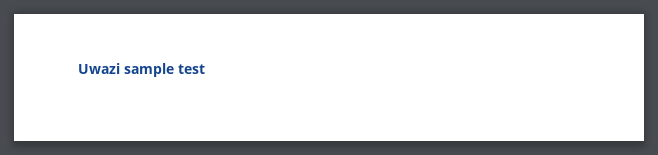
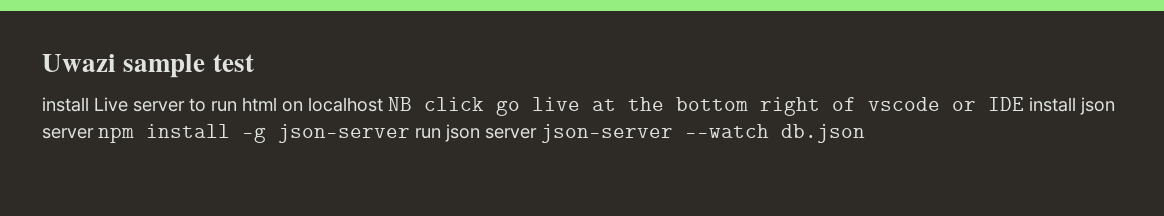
(205, 69) none -> [42,97,1115,116] [42,124,865,143] // install Live server to run html on localhost NB click go live at the bottom right of vscode or IDE install json server npm install -g json-server run json server json-server --watch db.json

